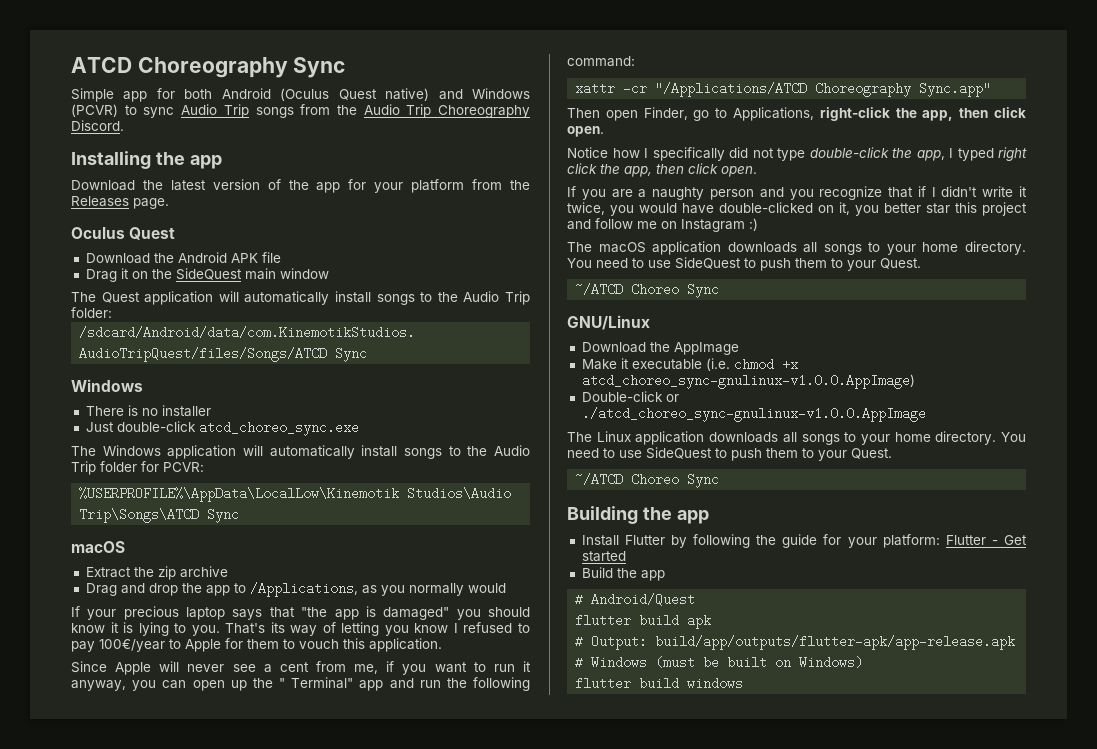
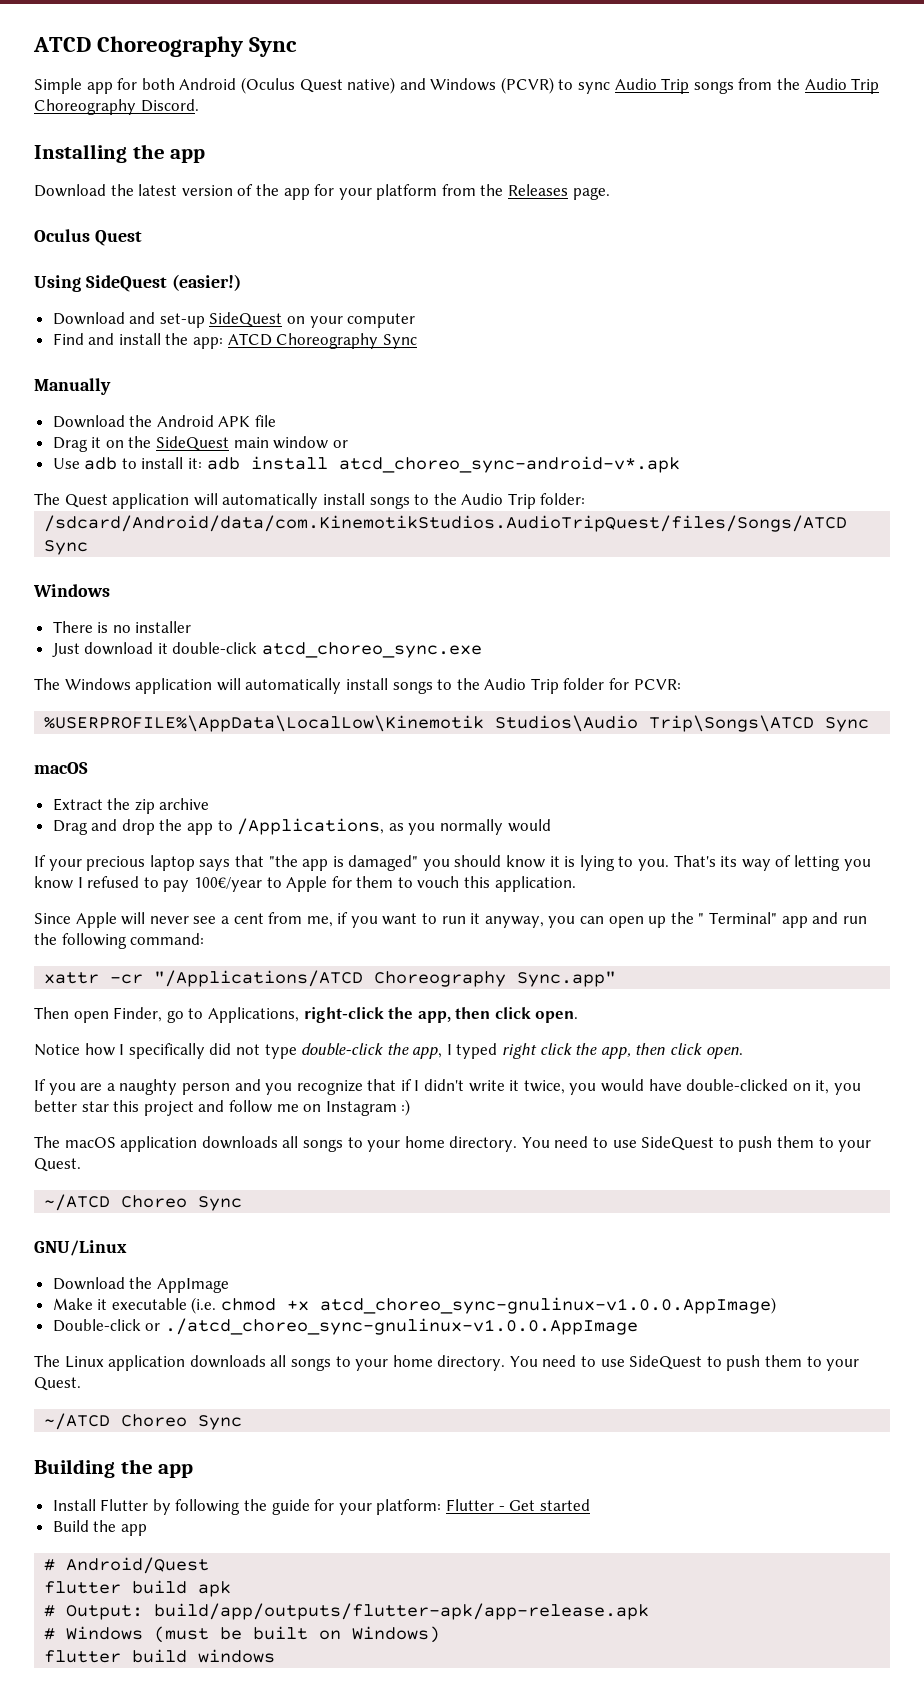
(176, 233) none -> [34,274,241,292] [52,312,416,328] [52,333,417,349] [34,378,111,395] // Using SideQuest (easier!) // Download and set-up SideQuest on your computer // Find and install the app: ATCD Choreography Sync // Manually
(329, 273) none -> [332,440,348,448] [52,456,680,473] or // Use adb to install it: adb install atcd_choreo_sync-android-v*.apk
(114, 427) none -> [84,642,168,655] download it

